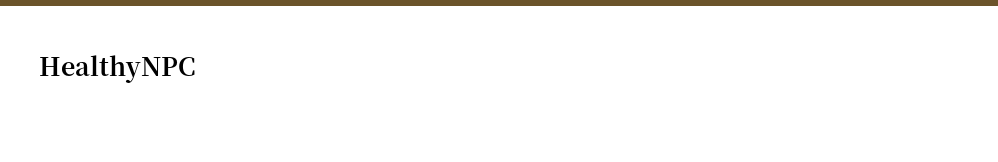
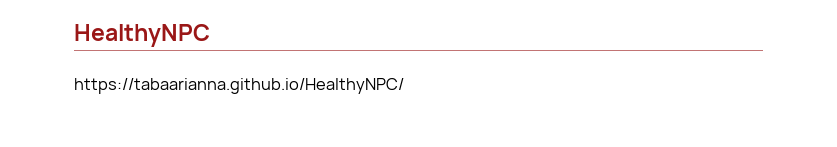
(196, 69) none -> [74,78,404,94] // https://tabaarianna.github.io/HealthyNPC/

